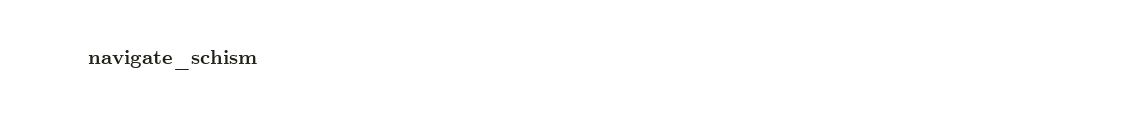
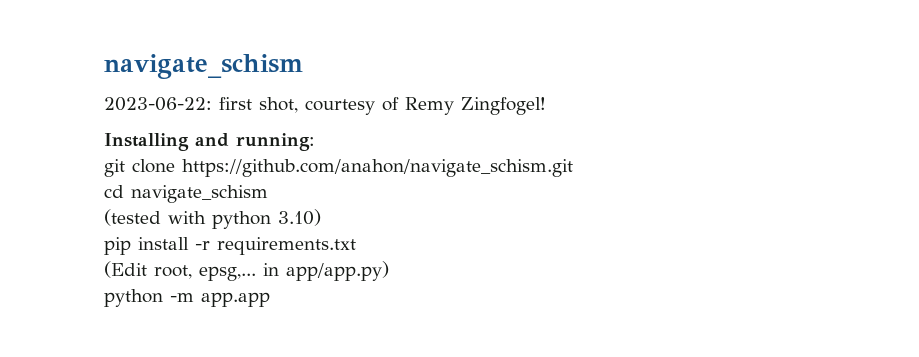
[88,50,257,70] navigate_schism -> [104,54,303,79] [104,97,546,115] [104,133,315,151] [104,159,573,177] [104,185,268,203] [104,209,321,229] [104,237,356,255] [104,261,389,281] [104,289,270,307] navigate_schism // 2023-06-22: first shot, courtesy of Remy Zingfogel! // Installing and running: // git clone https://github.com/anahon/navigate_schism.git // cd navigate_schism // (tested with python 3.10) // pip install -r requirements.txt // (Edit root, epsg,... in app/app.py) // python -m app.app

